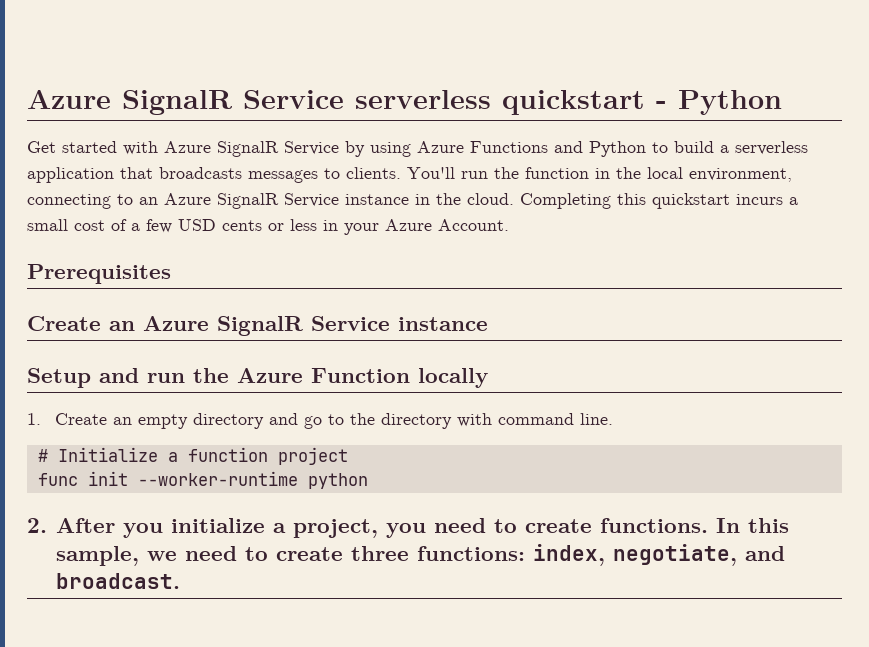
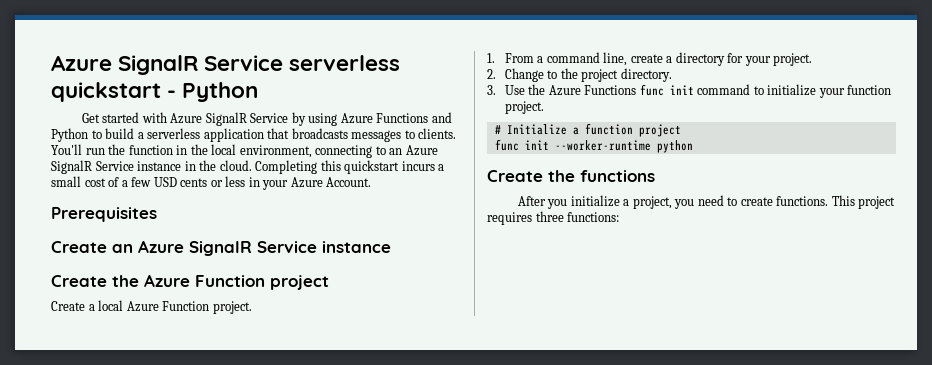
[27,368,488,388] [27,413,613,429] Setup and run the Azure Function locally // 1. Create an empty directory and go to the directory with command line. -> [51,274,329,290] [51,300,252,314] [487,52,813,66] [487,68,672,82] [487,84,892,98] [504,101,544,114] Create the Azure Function project // Create a local Azure Function project. // 1. From a command line, create a directory for your project. // 2. Change to the project directory. // 3. Use the Azure Functions func init command to initialize your function project.
[27,518,47,533] 2. -> [487,170,655,182] Create the functions //
[715,518,789,533] [55,544,785,566] [55,573,180,589] In this sample, we need to create three functions: index, negotiate, and broadcast. -> [831,195,896,209] [487,211,620,225] This project requires three functions:

